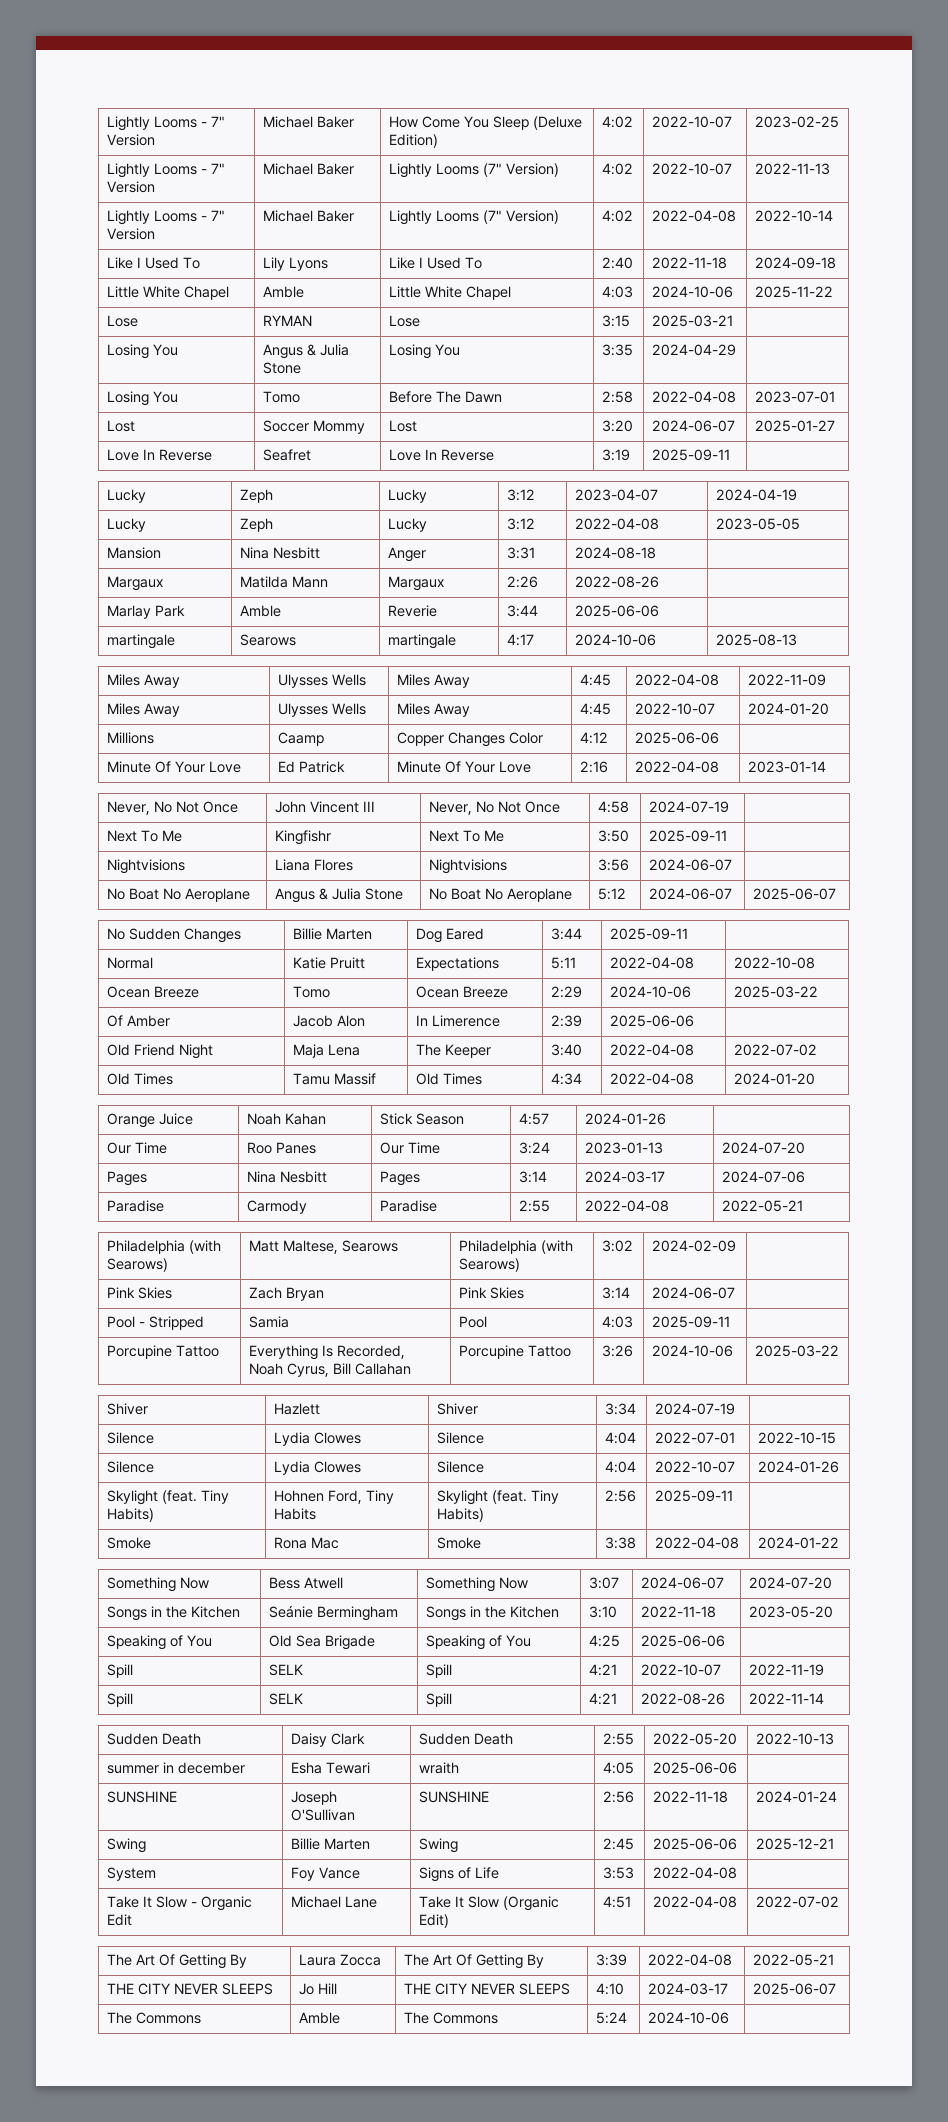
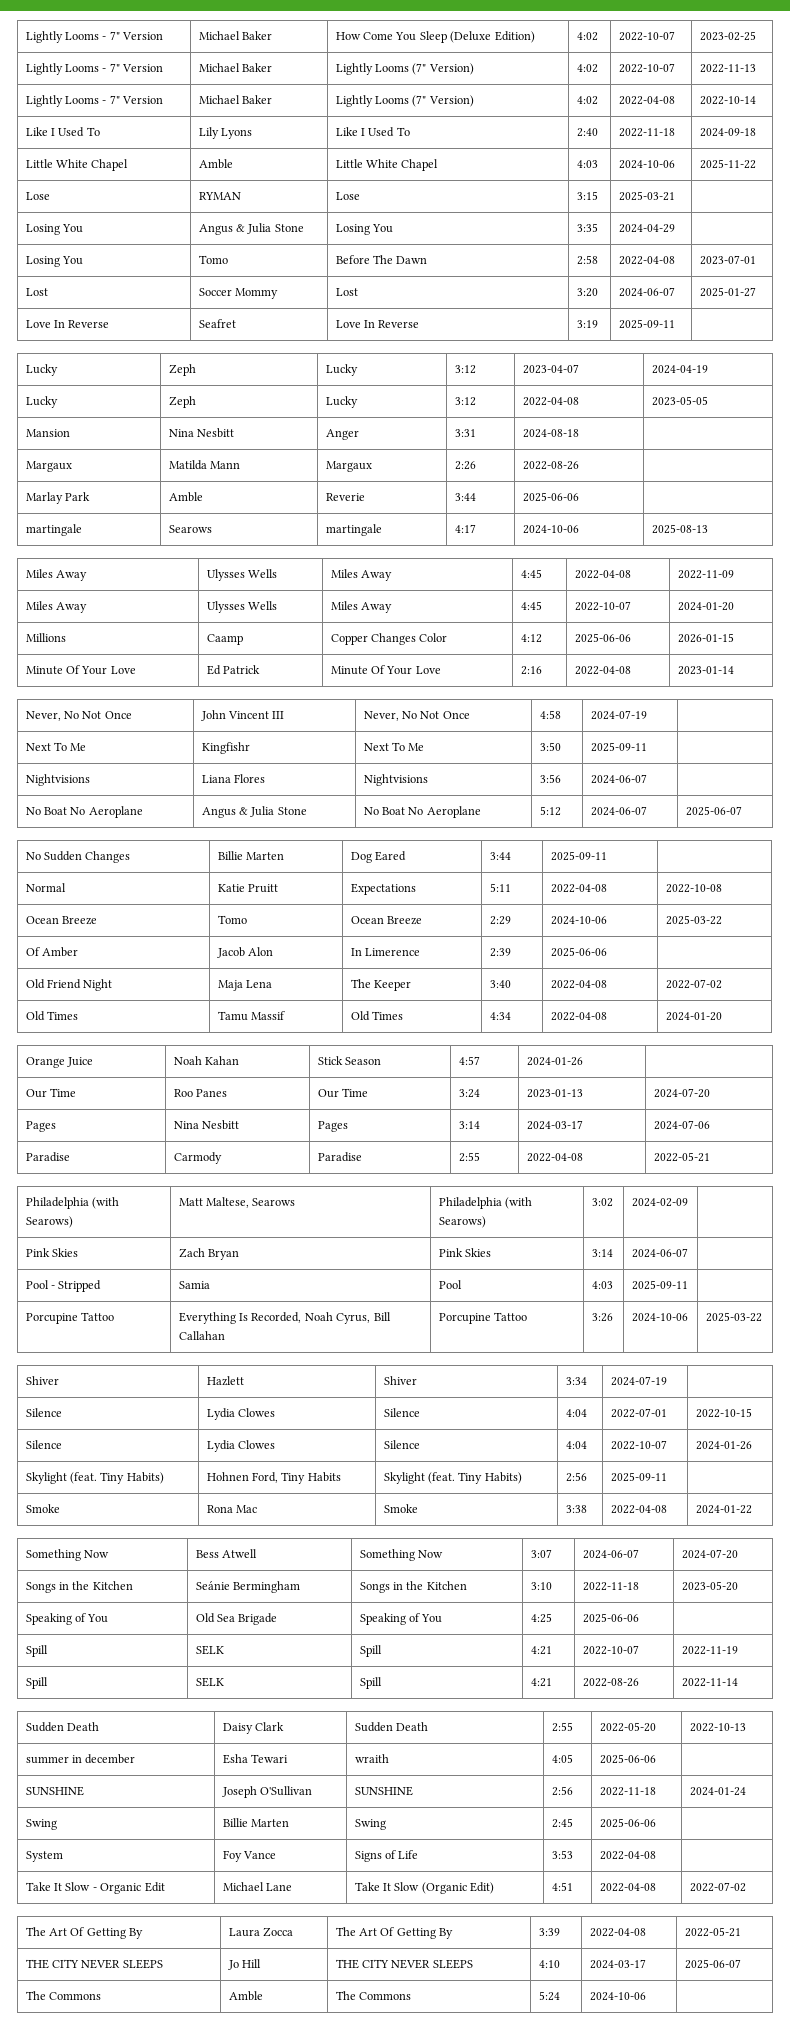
(719, 738) none -> [677,633,734,643] 2026-01-15
[755,1838,834,1850] 2025-12-21 -> (656, 1823) none

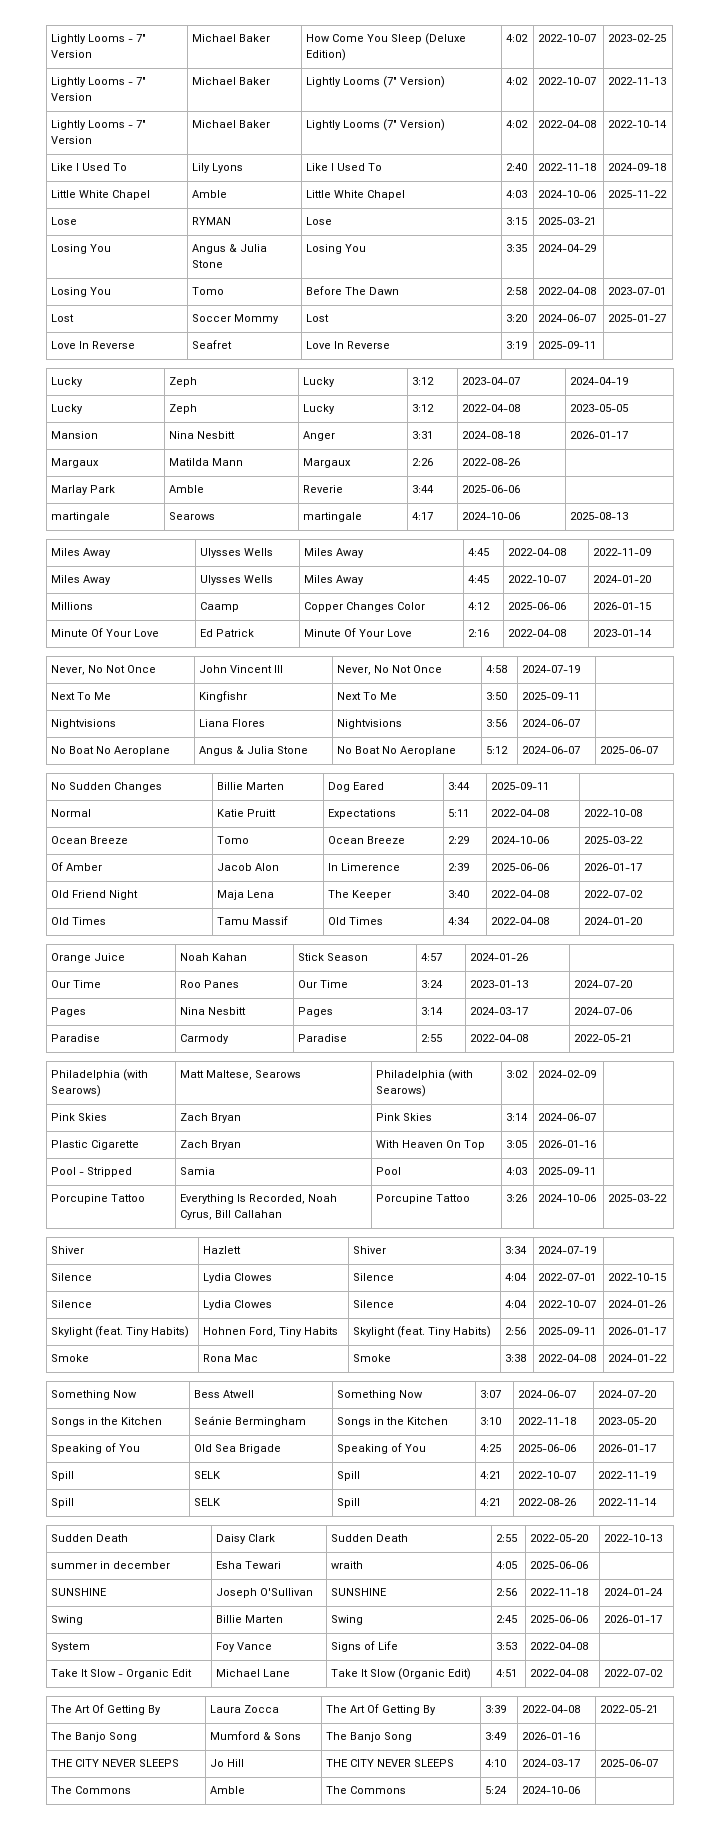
(579, 433) none -> [570,431,629,439] 2026-01-17
(607, 952) none -> [584,863,643,871] 2026-01-17
(688, 1253) none -> [51,1140,140,1150] [180,1140,242,1150] [376,1140,486,1150] [506,1140,528,1148] [538,1140,597,1148] // Plastic Cigarette | Zach Bryan | With Heaven On Top | 3:05 | 2026-01-16 |
(667, 1477) none -> [608,1327,667,1335] 2026-01-17
(639, 1618) none -> [598,1444,657,1452] 2026-01-17
(656, 1823) none -> [604,1615,663,1623] 2026-01-17
(741, 1932) none -> [51,1732,138,1742] [210,1731,302,1740] [326,1732,413,1742] [485,1732,507,1740] [522,1732,581,1740] // The Banjo Song | Mumford & Sons | The Banjo Song | 3:49 | 2026-01-16 |

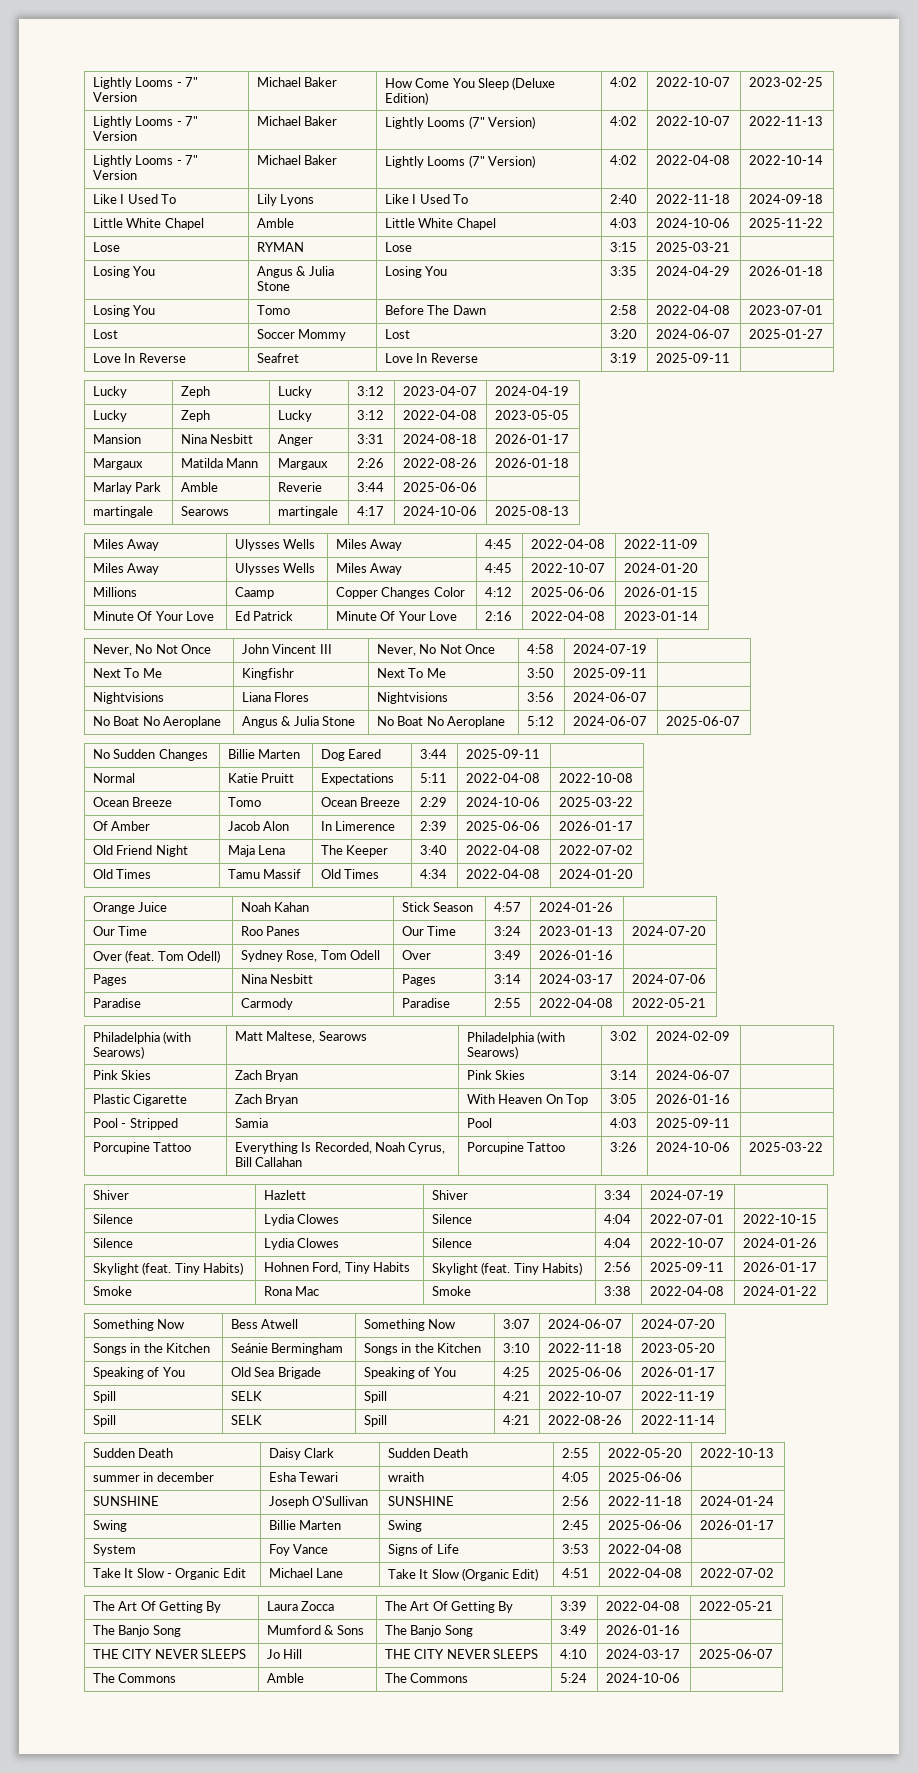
(597, 248) none -> [748,266,823,276] 2026-01-18
(521, 462) none -> [494,458,569,468] 2026-01-18
(633, 984) none -> [92,950,221,963] [240,950,381,962] [401,950,431,960] [493,950,521,960] [538,950,613,960] // Over (feat. Tom Odell) | Sydney Rose, Tom Odell | Over | 3:49 | 2026-01-16 |

